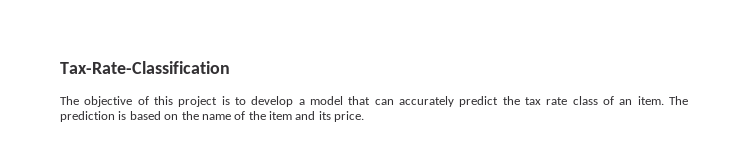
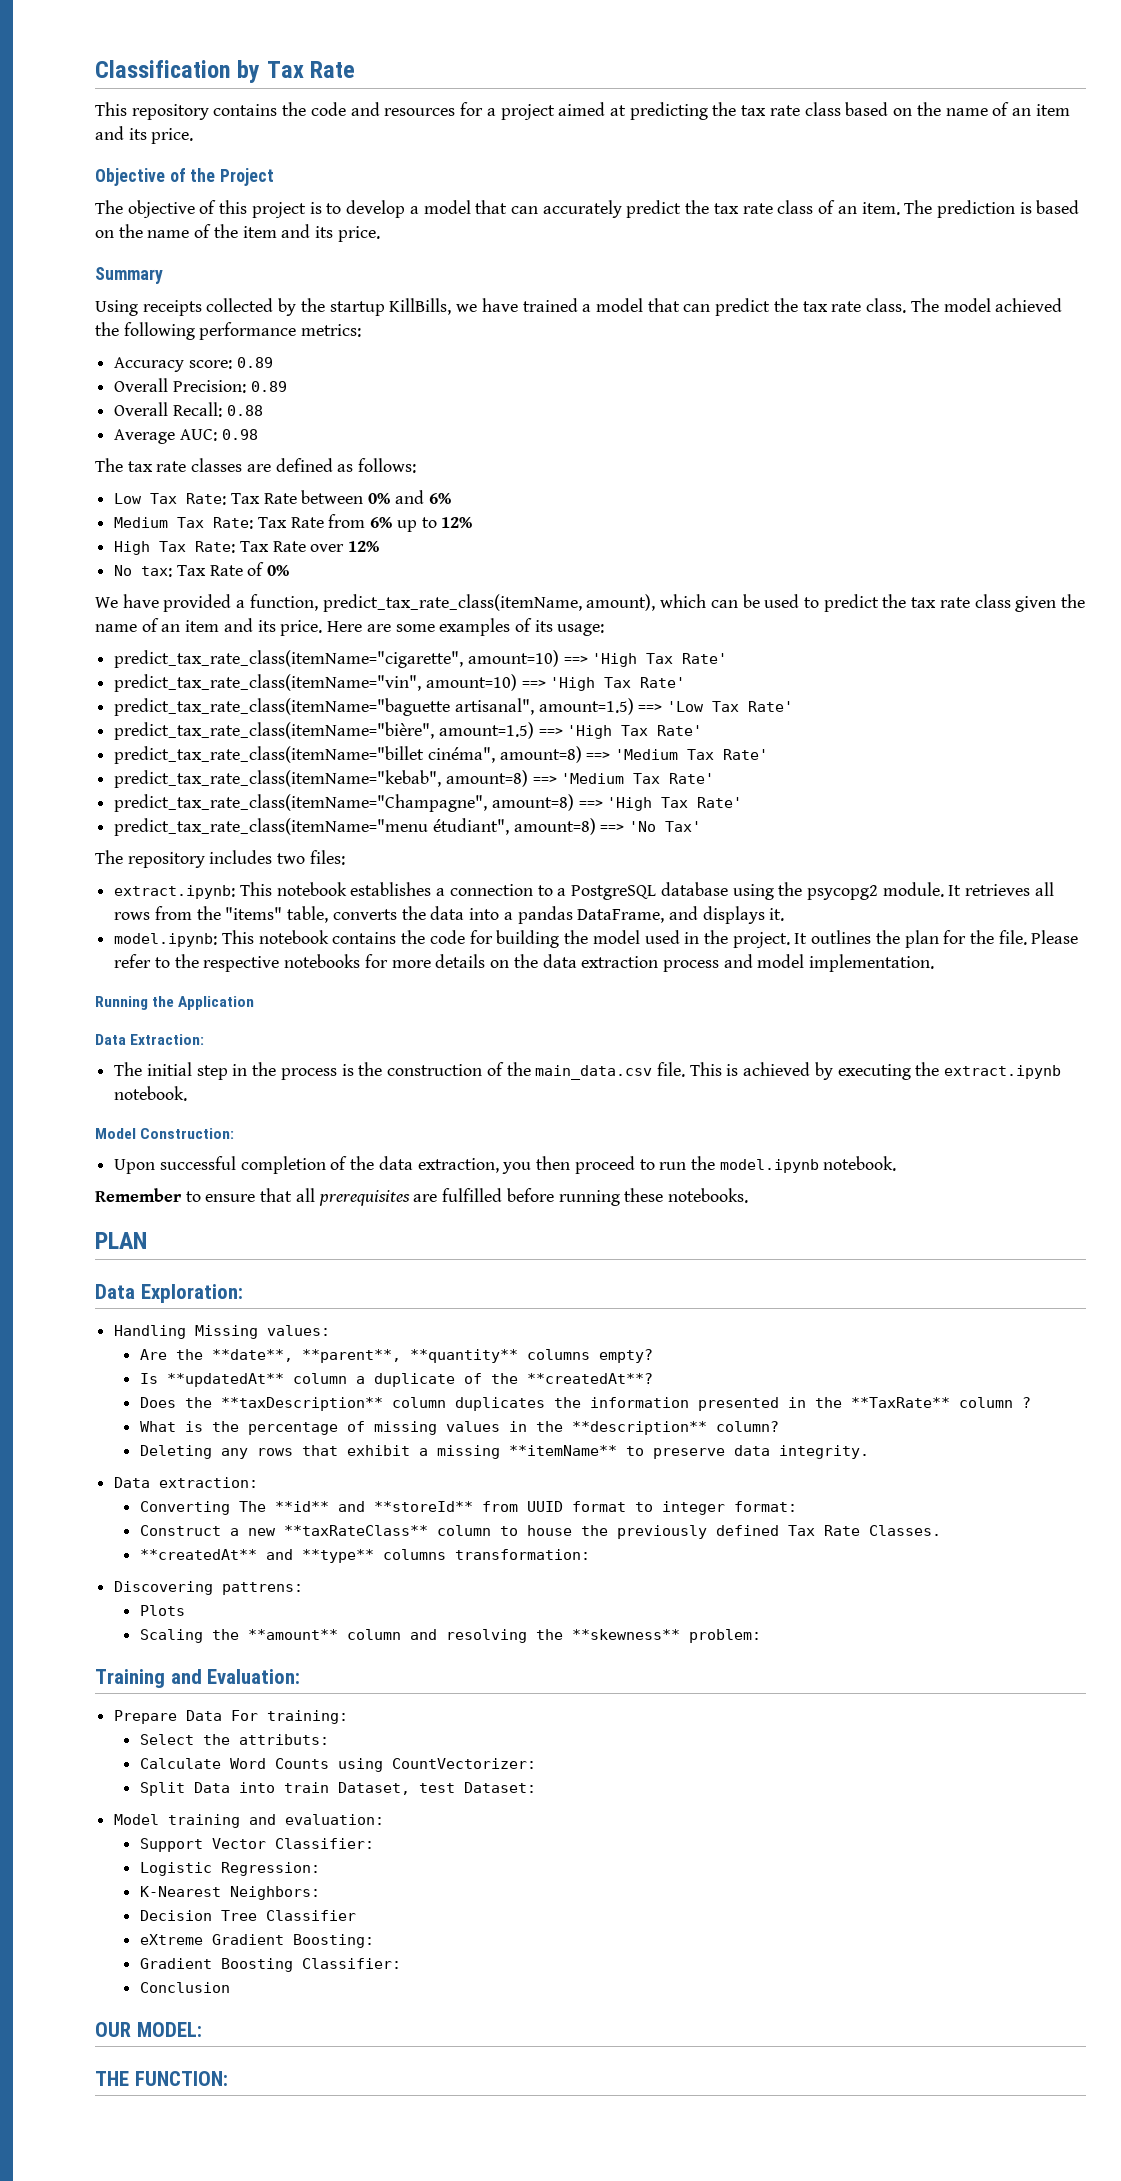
[60,61,230,74] Tax-Rate-Classification -> [95,60,356,83] [95,102,1070,120] [95,126,194,144] [95,168,275,186] Classification by Tax Rate // This repository contains the code and resources for a project aimed at predicting the tax rate class based on the name of an item and its price. // Objective of the Project
(365, 116) none -> [95,267,163,284] [95,298,1063,316] [95,322,362,340] [114,357,273,372] [114,378,287,393] [114,402,263,417] [114,429,258,444] [95,458,417,473] [114,490,451,505] [114,514,473,532] [114,540,380,555] [114,562,290,577] [95,594,1086,612] [95,618,605,636] [114,650,728,668] [114,674,686,692] [114,698,794,716] [114,722,703,740] [114,746,769,764] [114,770,715,788] [114,794,743,812] [114,818,702,836] [95,850,345,868] [114,882,1054,900] [114,906,785,924] [114,930,1079,948] [114,954,935,972] [95,996,255,1010] [95,1034,205,1045] [114,1062,1062,1080] [114,1086,188,1101] [95,1128,235,1139] [114,1156,897,1174] [95,1188,748,1206] [95,1232,147,1249] [95,1284,243,1303] [114,1325,331,1339] [139,1349,653,1363] [139,1373,653,1387] [139,1397,1031,1411] [139,1421,779,1435] [139,1445,869,1459] [114,1477,259,1488] [139,1501,797,1515] [139,1525,941,1539] [139,1549,590,1563] [114,1581,304,1595] [139,1605,185,1616] [139,1629,761,1643] [95,1669,301,1688] [114,1710,349,1724] [139,1734,329,1745] [139,1758,536,1772] [139,1782,536,1796] [114,1814,385,1828] [139,1838,374,1852] [139,1862,320,1876] [139,1886,320,1900] [139,1910,356,1921] [139,1934,374,1948] [139,1958,401,1972] [139,1982,230,1993] [95,2022,202,2037] [95,2071,228,2086] // Summary // Using receipts collected by the startup KillBills, we have trained a model that can predict the tax rate class. The model achieved the following performance metrics: // Accuracy score: 0.89 // Overall Precision: 0.89 // Overall Recall: 0.88 // Average AUC: 0.98 // The tax rate classes are defined as follows: // Low Tax Rate: Tax Rate between 0% and 6% // Medium Tax Rate: Tax Rate from 6% up to 12% // High Tax Rate: Tax Rate over 12% // No tax: Tax Rate of 0% // We have provided a function, predict_tax_rate_class(itemName, amount), which can be used to predict the tax rate class given the name of an item and its price. Here are some examples of its usage: // predict_tax_rate_class(itemName="cigarette", amount=10) ==> 'High Tax Rate' // predict_tax_rate_class(itemName="vin", amount=10) ==> 'High Tax Rate' // predict_tax_rate_class(itemName="baguette artisanal", amount=1.5) ==> 'Low Tax Rate' // predict_tax_rate_class(itemName="bière", amount=1.5) ==> 'High Tax Rate' // predict_tax_rate_class(itemName="billet cinéma", amount=8) ==> 'Medium Tax Rate' // predict_tax_rate_class(itemName="kebab", amount=8) ==> 'Medium Tax Rate' // predict_tax_rate_class(itemName="Champagne", amount=8) ==> 'High Tax Rate' // predict_tax_rate_class(itemName="menu étudiant", amount=8) ==> 'No Tax' // The repository includes two files: // extract.ipynb: This notebook establishes a connection to a PostgreSQL database using the psycopg2 module. It retrieves all rows from the "items" table, converts the data into a pandas DataFrame, and displays it. // model.ipynb: This notebook contains the code for building the model used in the project. It outlines the plan for the file. Please refer to the respective notebooks for more details on the data extraction process and model implementation. // Running the Application // Data Extraction: // The initial step in the process is the construction of the main_data.csv file. This is achieved by executing the extract.ipynb notebook. // Model Construction: // Upon successful completion of the data extraction, you then proceed to run the model.ipynb notebook. // Remember to ensure that all prerequisites are fulfilled before running these notebooks. // PLAN // Data Exploration: // Handling Missing values: // Are the **date**, **parent**, **quantity** columns empty? // Is **updatedAt** column a duplicate of the **createdAt**? // Does the **taxDescription** column duplicates the information presented in the **TaxRate** column ? // What is the percentage of missing values in the **description** column? // Deleting any rows that exhibit a missing **itemName** to preserve data integrity. // Data extraction: // Converting The **id** and **storeId** from UUID format to integer format: // Construct a new **taxRateClass** column to house the previously defined Tax Rate Classes. // **createdAt** and **type** columns transformation: // Discovering pattrens: // Plots // Scaling the **amount** column and resolving the **skewness** problem: // Training and Evaluation: // Prepare Data For training: // Select the attributs: // Calculate Word Counts using CountVectorizer: // Split Data into train Dataset, test Dataset: // Model training and evaluation: // Support Vector Classifier: // Logistic Regression: // K-Nearest Neighbors: // Decision Tree Classifier // eXtreme Gradient Boosting: // Gradient Boosting Classifier: // Conclusion // OUR MODEL: // THE FUNCTION:

